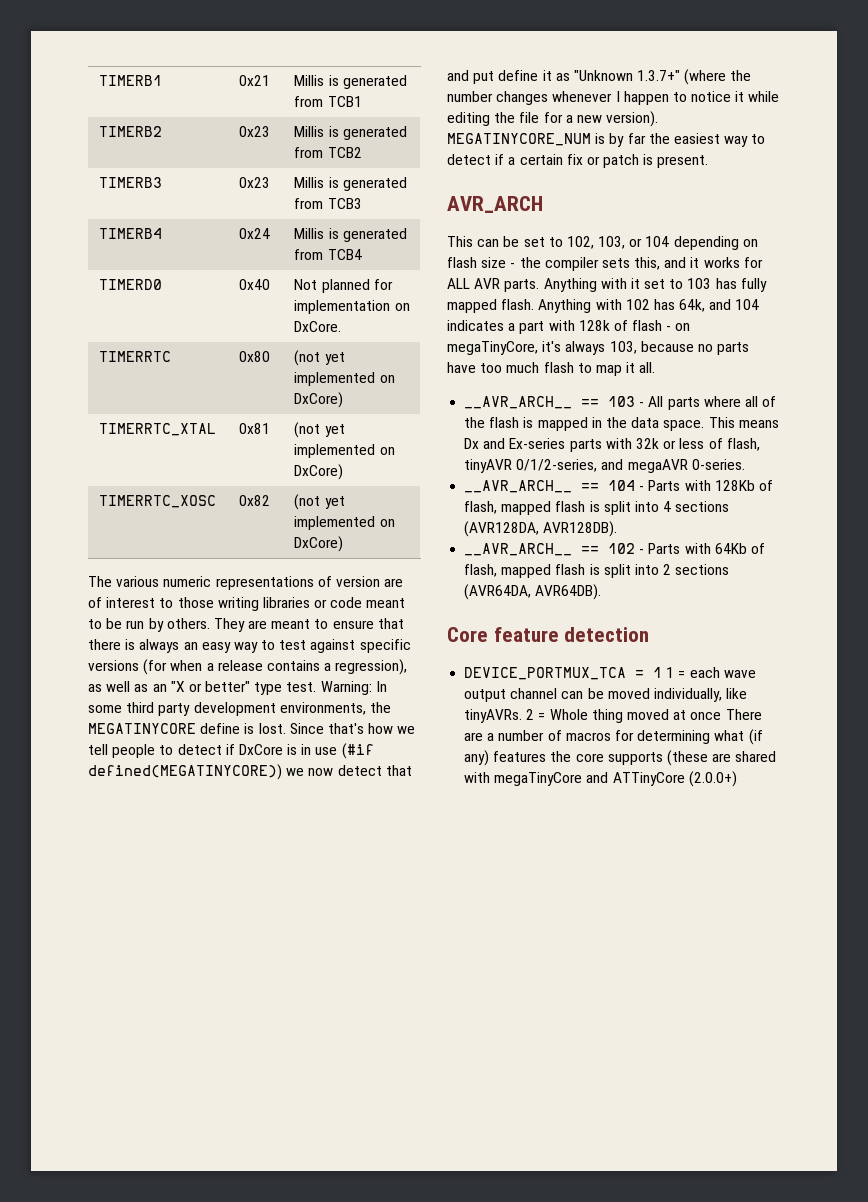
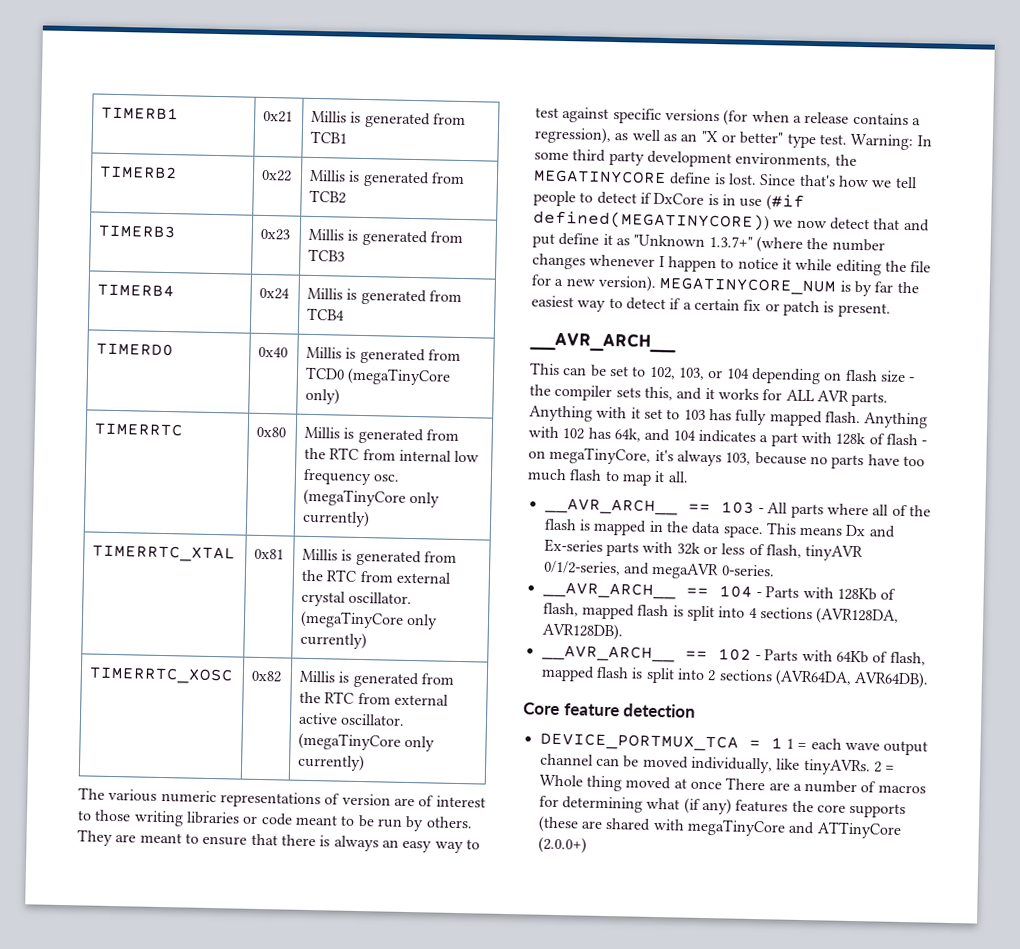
[239,126,271,137] 0x23 -> [261,169,293,182] 0x22
[294,279,393,293] [294,300,410,314] [294,321,342,332] [99,351,172,362] [239,351,271,362] [294,350,345,366] [294,372,395,386] [294,392,344,408] [99,423,217,436] [239,423,271,434] [294,422,345,438] [294,444,395,458] [294,464,344,480] [99,495,217,508] [239,495,271,506] [294,494,345,510] [294,516,395,530] [294,536,344,552] Not planned for implementation on DxCore. // TIMERRTC | 0x80 | (not yet implemented on DxCore) // TIMERRTC_XTAL | 0x81 | (not yet implemented on DxCore) // TIMERRTC_XOSC | 0x82 | (not yet implemented on DxCore) -> [306,346,462,365] [305,366,452,386] [305,387,341,405] [94,422,184,437] [256,426,287,438] [304,426,460,445] [304,447,480,463] [303,468,400,486] [303,488,441,508] [302,509,371,528] [92,544,237,563] [254,548,285,560] [302,548,458,567] [301,569,452,584] [301,590,413,607] [300,610,439,630] [300,631,368,650] [89,666,234,685] [251,670,282,683] [299,670,455,689] [299,691,450,706] [298,712,406,726] [298,732,436,752] [297,753,366,772] Millis is generated from TCD0 (megaTinyCore only) // TIMERRTC | 0x80 | Millis is generated from the RTC from internal low frequency osc. (megaTinyCore only currently) // TIMERRTC_XTAL | 0x81 | Millis is generated from the RTC from external crystal oscillator. (megaTinyCore only currently) // TIMERRTC_XOSC | 0x82 | Millis is generated from the RTC from external active oscillator. (megaTinyCore only currently)
[447,196,543,213] AVR_ARCH -> [529,331,676,354] __AVR_ARCH__

